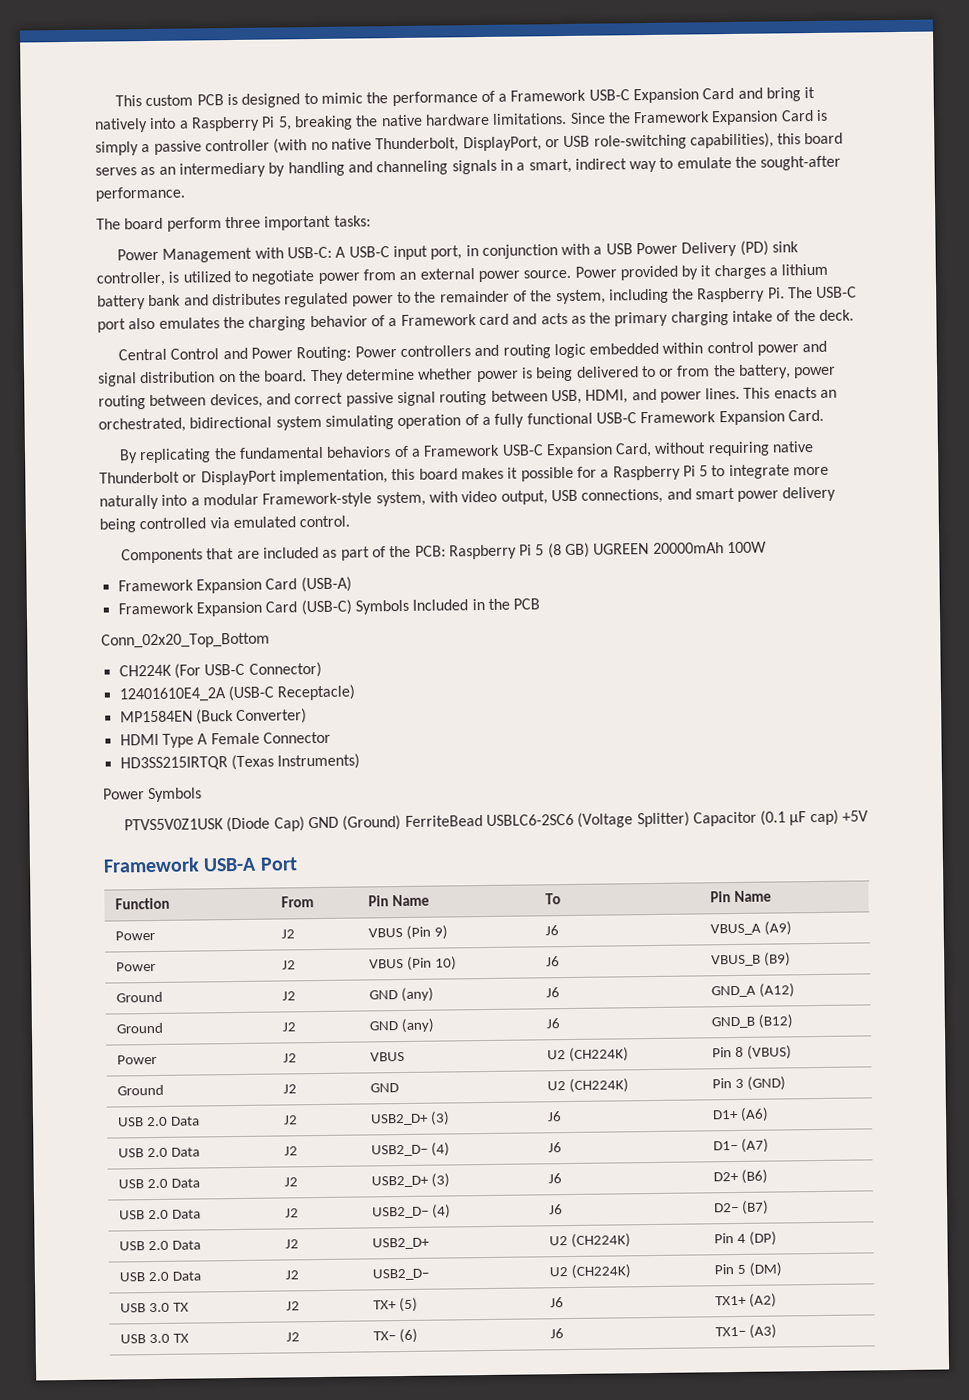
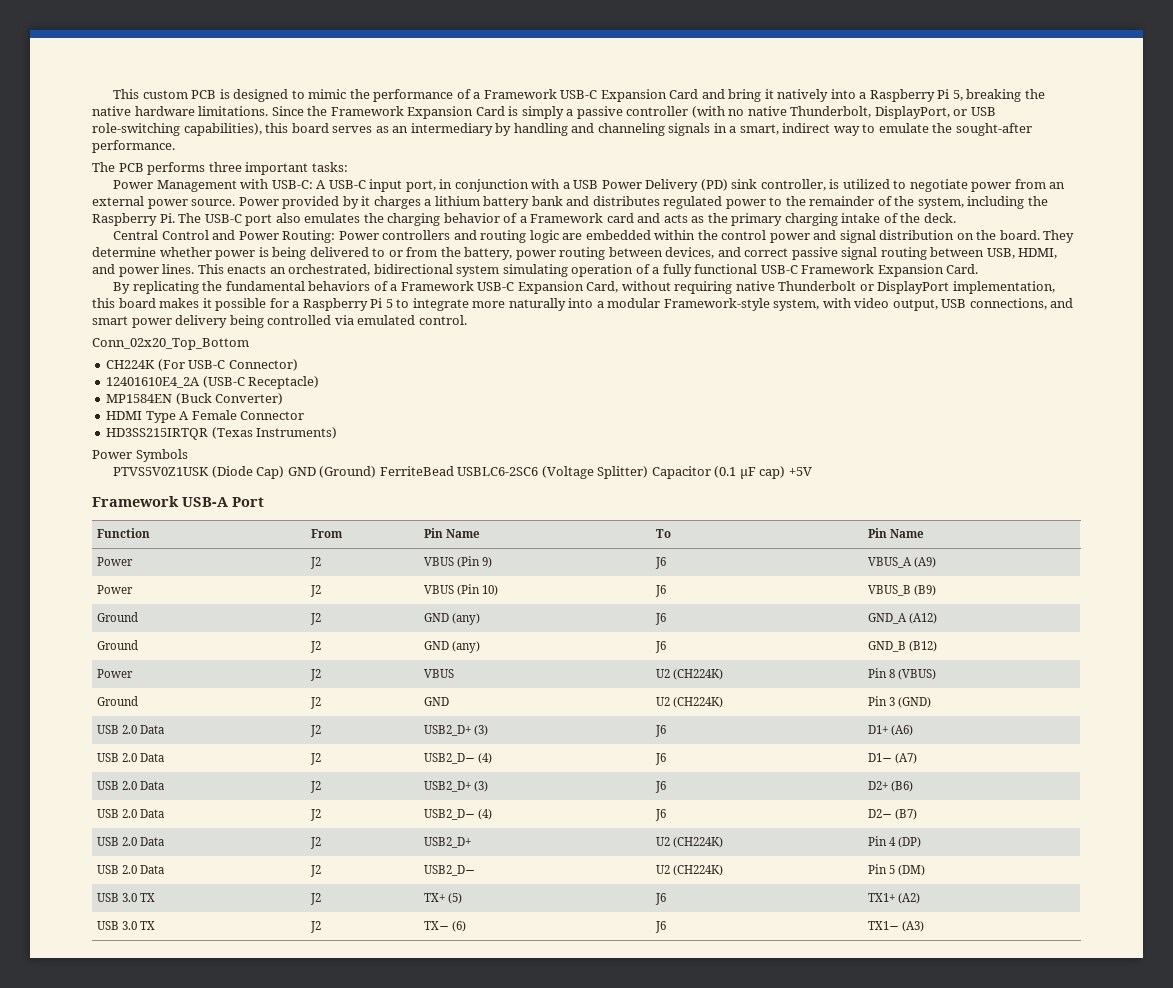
[124,217,222,232] board perform -> [118,162,206,175] PCB performs
(586, 351) none -> [562,233,583,240] are
(704, 348) none -> [697,230,718,240] the
[120,541,768,564] [117,576,352,594] [117,598,541,617] // Components that are included as part of the PCB: Raspberry Pi 5 (8 GB) UGREEN 20000mAh 100W // Framework Expansion Card (USB-A) // Framework Expansion Card (USB-C) Symbols Included in the PCB -> (467, 320) none

